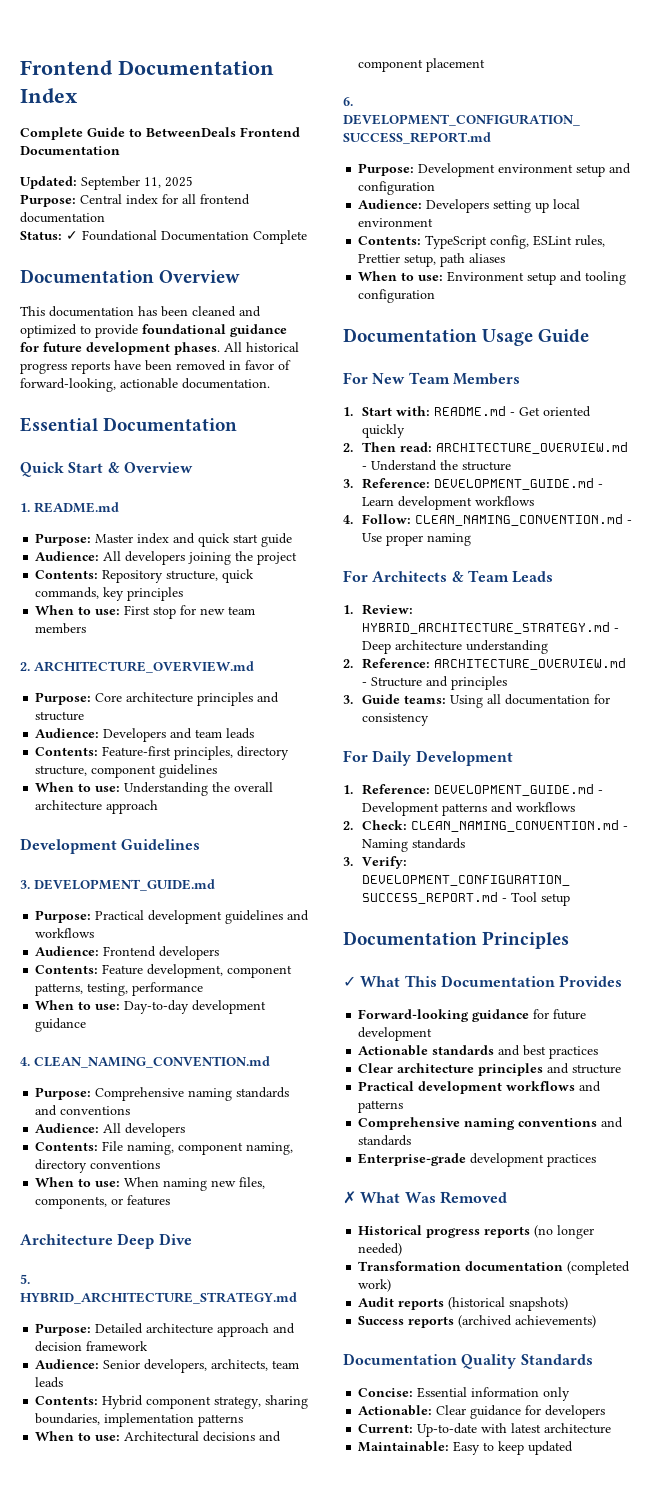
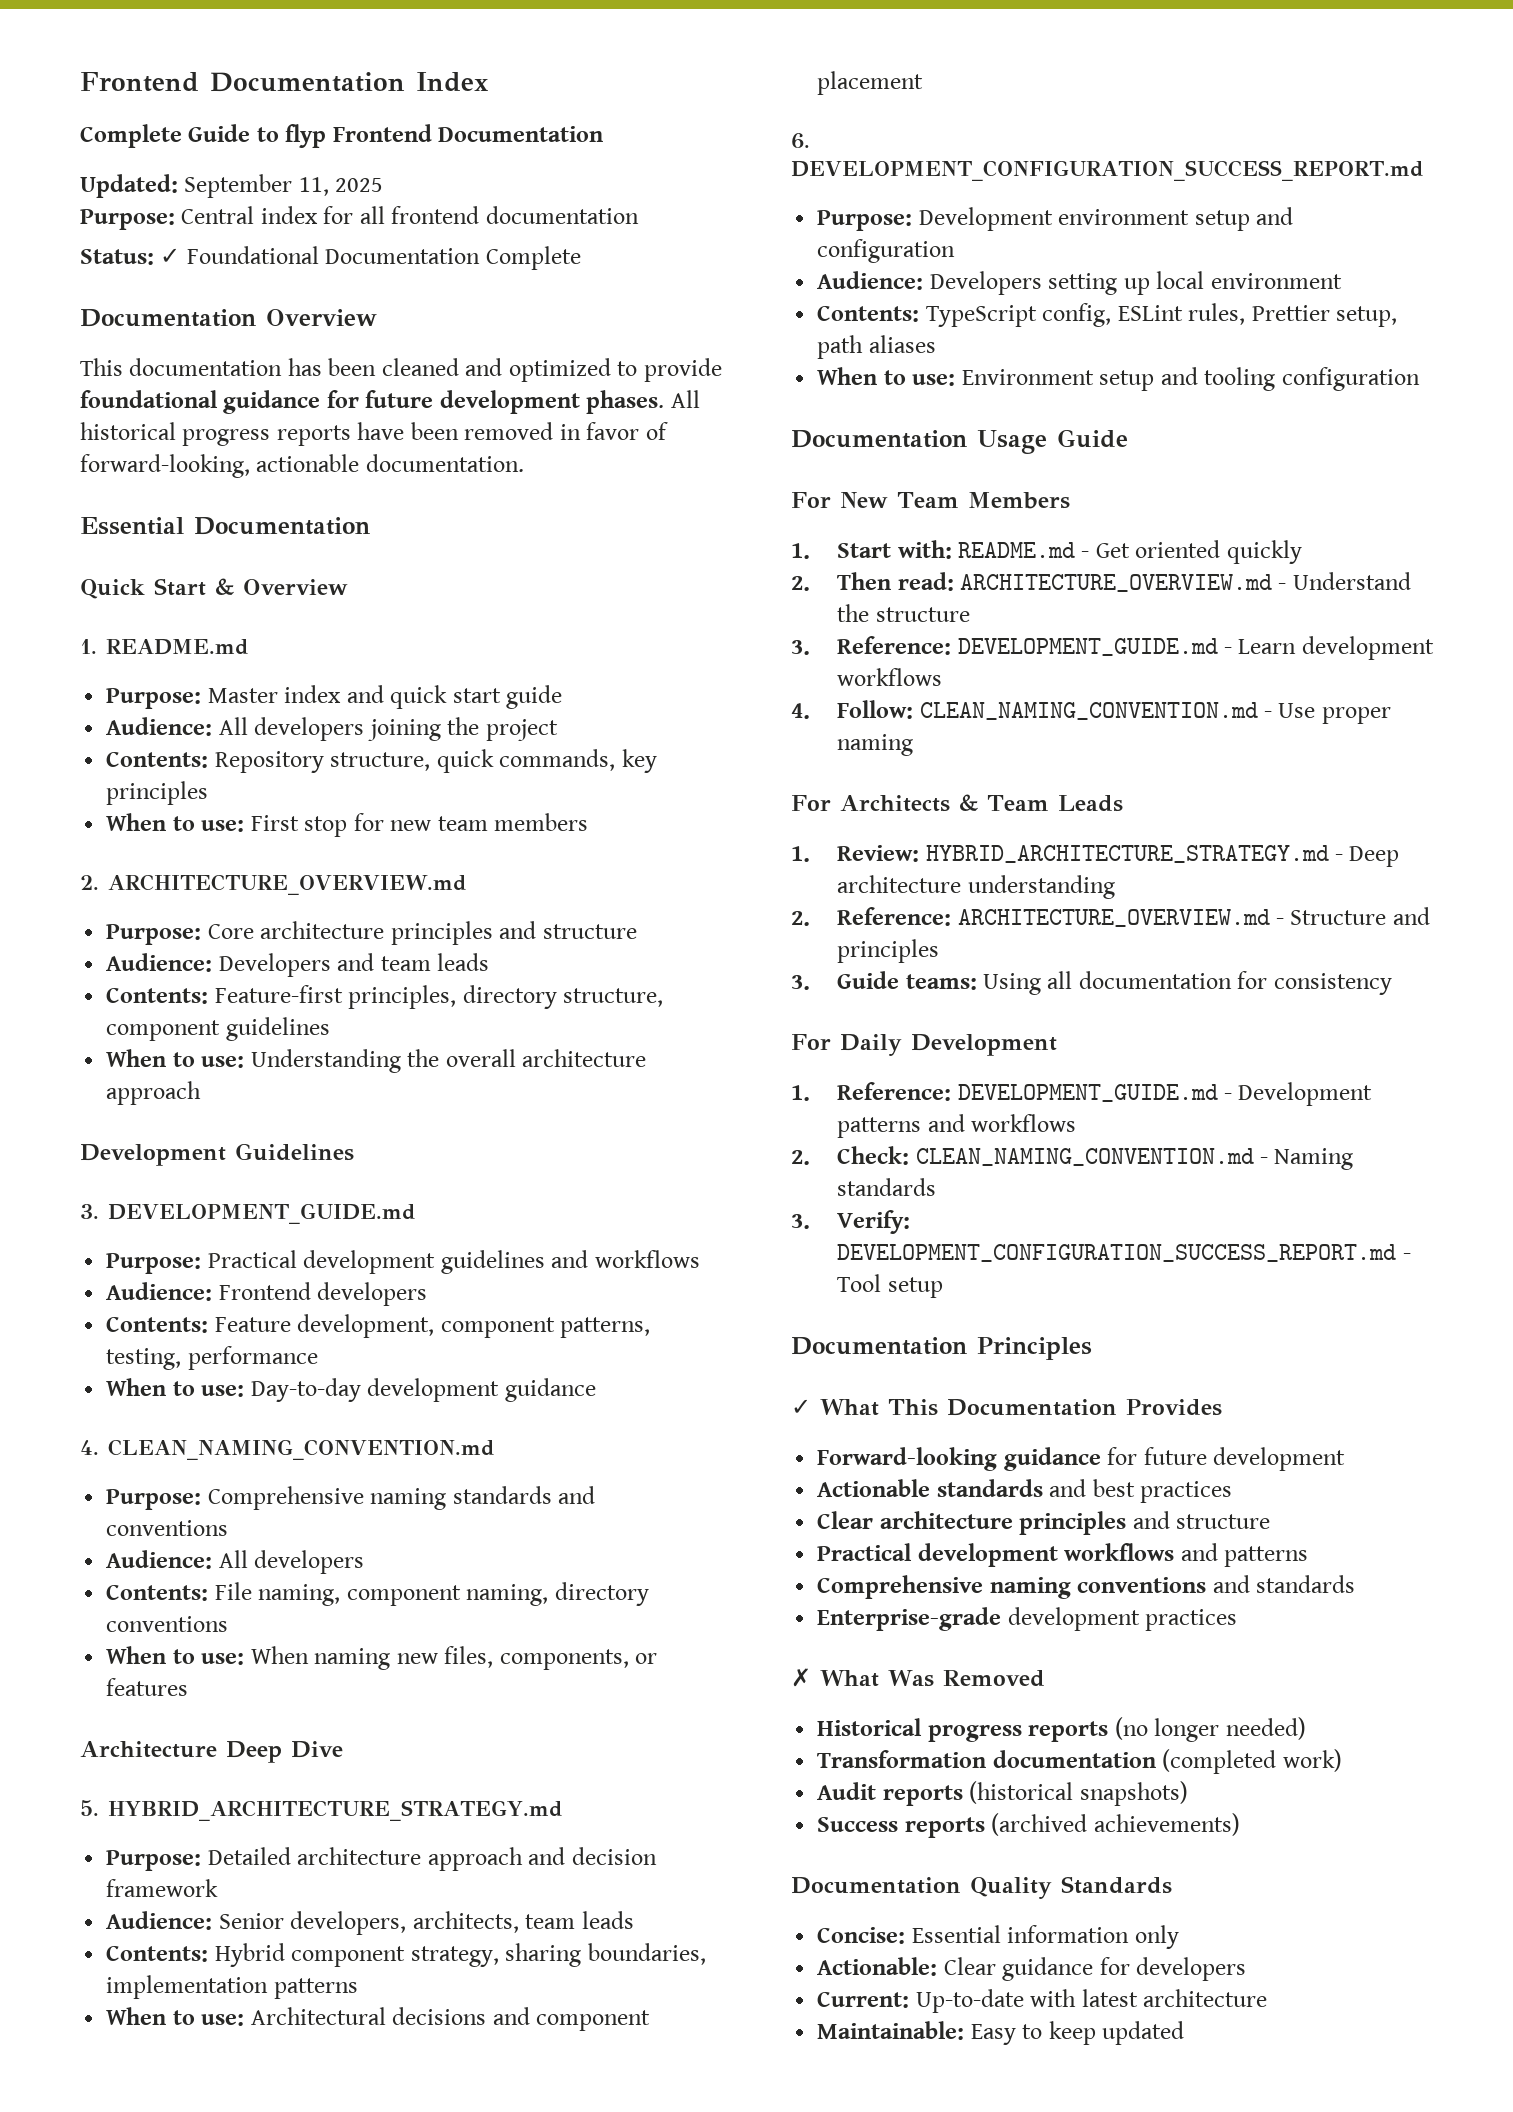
[146,127,236,137] BetweenDeals -> [285,124,327,148] flyp

